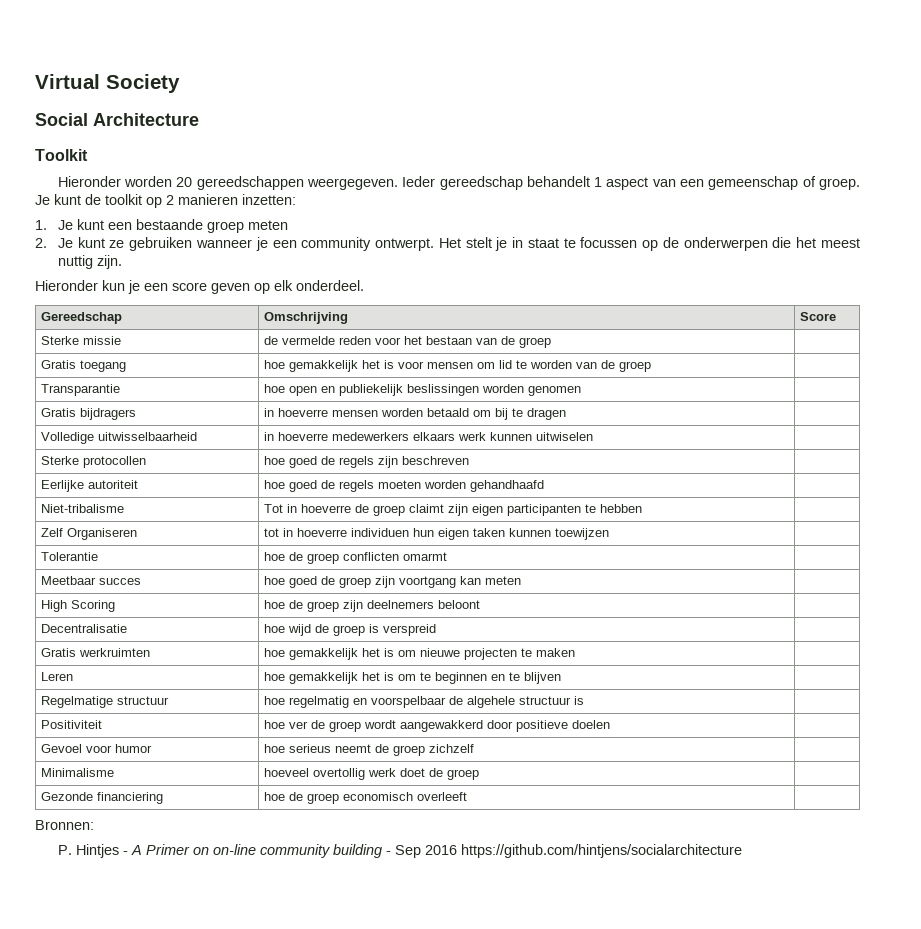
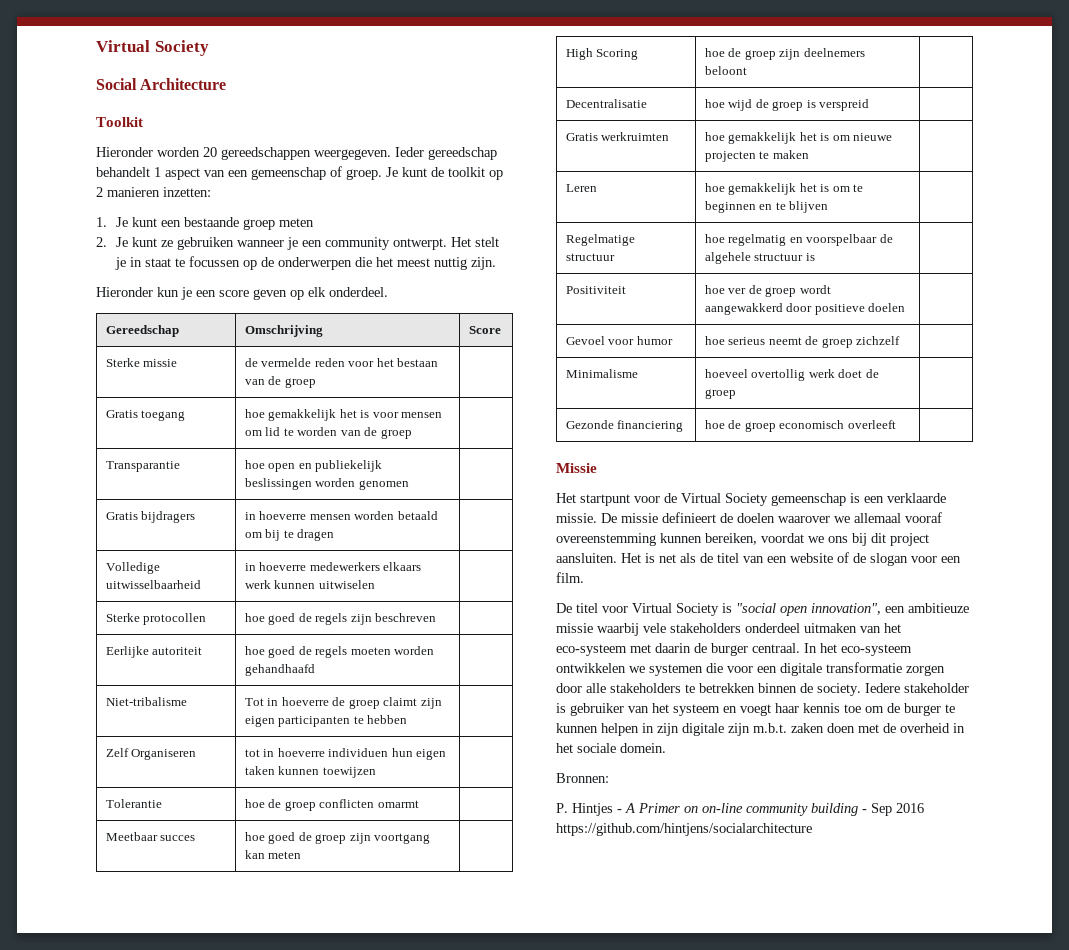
(467, 796) none -> [556,463,597,473] [556,493,946,506] [556,512,942,523] [556,533,929,546] [556,552,961,566] [556,572,584,583] [556,603,969,616] [556,623,901,636] [556,643,912,656] [556,662,945,676] [556,683,969,696] [556,703,955,716] [556,723,965,736] [556,743,666,753] // Missie // Het startpunt voor de Virtual Society gemeenschap is een verklaarde missie. De missie definieert de doelen waarover we allemaal vooraf overeenstemming kunnen bereiken, voordat we ons bij dit project aansluiten. Het is net als de titel van een website of de slogan voor een film. // De titel voor Virtual Society is "social open innovation", een ambitieuze missie waarbij vele stakeholders onderdeel uitmaken van het eco-systeem met daarin de burger centraal. In het eco-systeem ontwikkelen we systemen die voor een digitale transformatie zorgen door alle stakeholders te betrekken binnen de society. Iedere stakeholder is gebruiker van het systeem en voegt haar kennis toe om de burger te kunnen helpen in zijn digitale zijn m.b.t. zaken doen met de overheid in het sociale domein.

